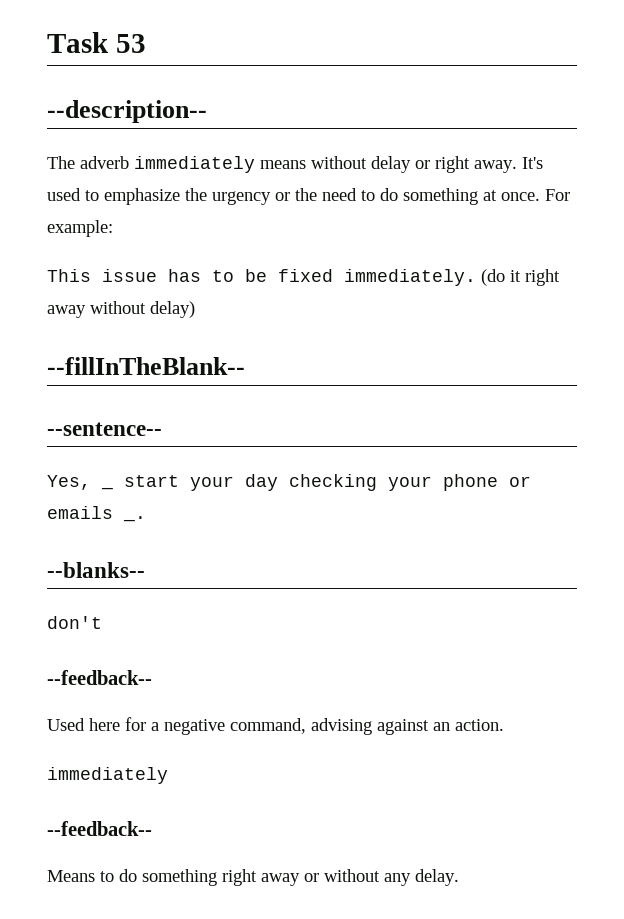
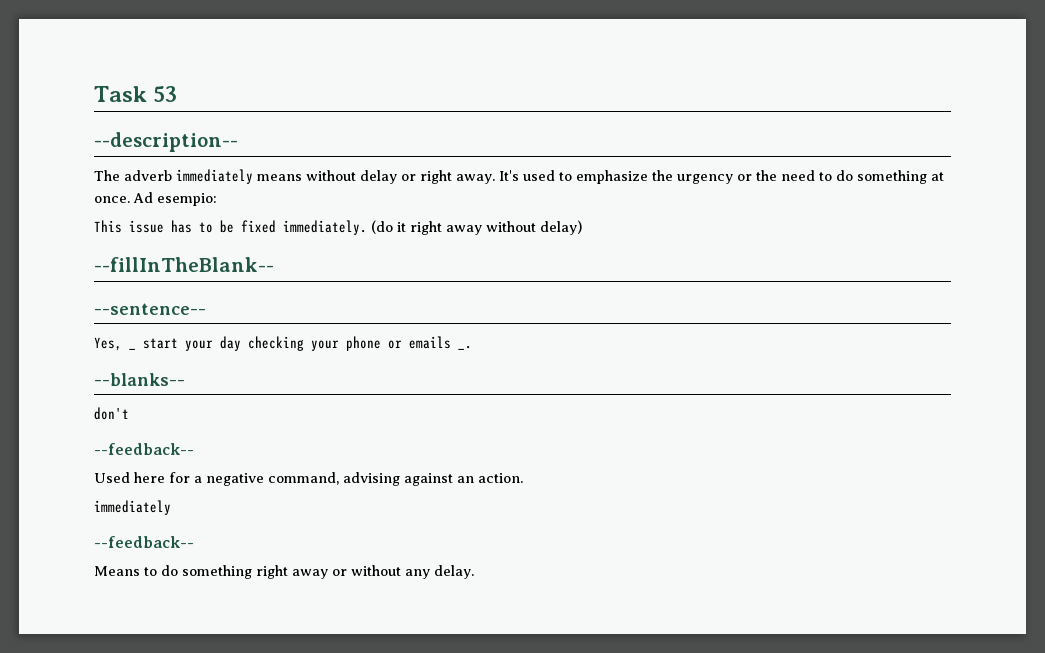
[545,189,570,201] [47,220,113,237] For example: -> [133,192,217,206] Ad esempio:

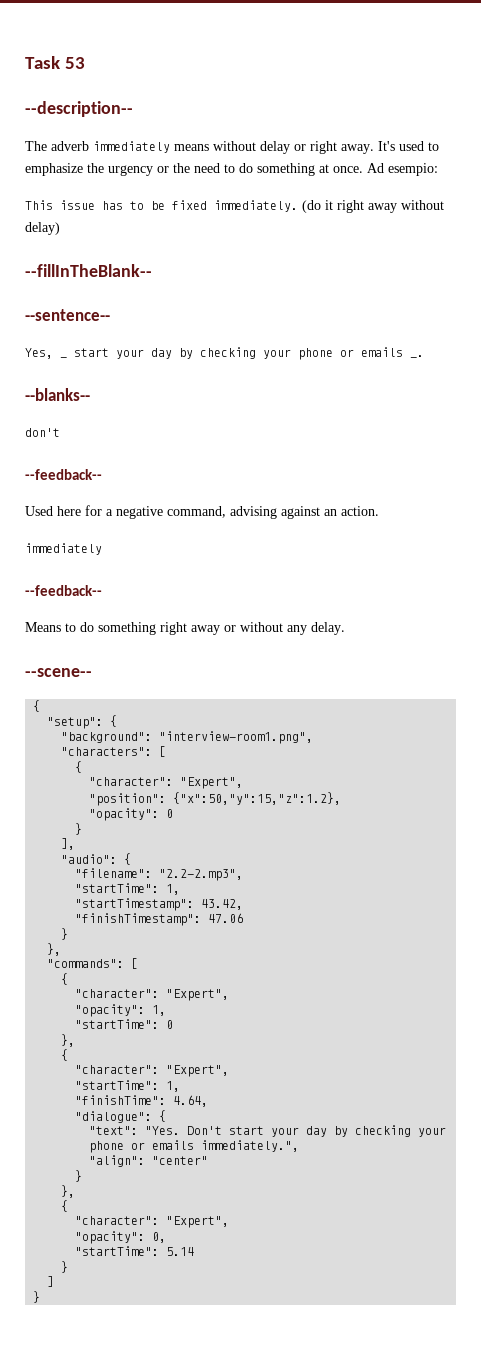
(241, 343) none -> [179,348,193,359] by
(474, 572) none -> [25,668,92,677] [33,700,41,712] [47,715,118,729] [61,731,314,744] [61,746,167,757] [75,761,83,773] [89,777,244,789] [89,792,342,806] [89,808,174,821] [75,823,83,835] [61,838,76,850] [61,853,132,865] [75,868,244,881] [75,883,181,895] [75,898,244,911] [75,913,244,926] [61,928,69,940] [47,943,62,956] [47,958,139,969] [61,973,69,985] [75,989,230,1001] [75,1004,167,1017] [75,1019,174,1029] [61,1034,76,1047] [61,1049,69,1061] [75,1065,230,1077] [75,1080,181,1092] [75,1095,209,1107] [75,1110,167,1123] [89,1125,447,1137] [89,1140,300,1153] [89,1155,209,1167] [75,1170,83,1182] [61,1185,76,1198] [61,1200,69,1212] [75,1216,230,1228] [75,1231,167,1244] [75,1246,195,1256] [61,1261,69,1273] [47,1276,55,1287] [33,1291,41,1303] // --scene-- // { // "setup": { // "background": "interview-room1.png", // "characters": [ // { // "character": "Expert", // "position": {"x":50,"y":15,"z":1.2}, // "opacity": 0 // } // ], // "audio": { // "filename": "2.2-2.mp3", // "startTime": 1, // "startTimestamp": 43.42, // "finishTimestamp": 47.06 // } // }, // "commands": [ // { // "character": "Expert", // "opacity": 1, // "startTime": 0 // }, // { // "character": "Expert", // "startTime": 1, // "finishTime": 4.64, // "dialogue": { // "text": "Yes. Don't start your day by checking your phone or emails immediately.", // "align": "center" // } // }, // { // "character": "Expert", // "opacity": 0, // "startTime": 5.14 // } // ] // }

